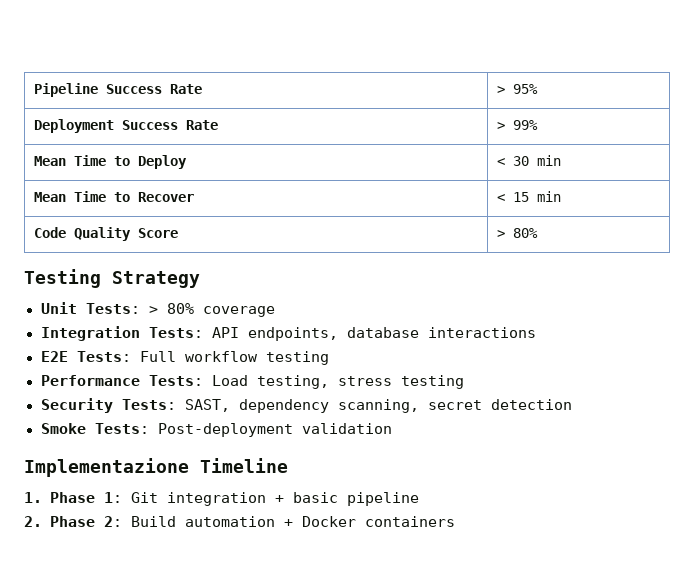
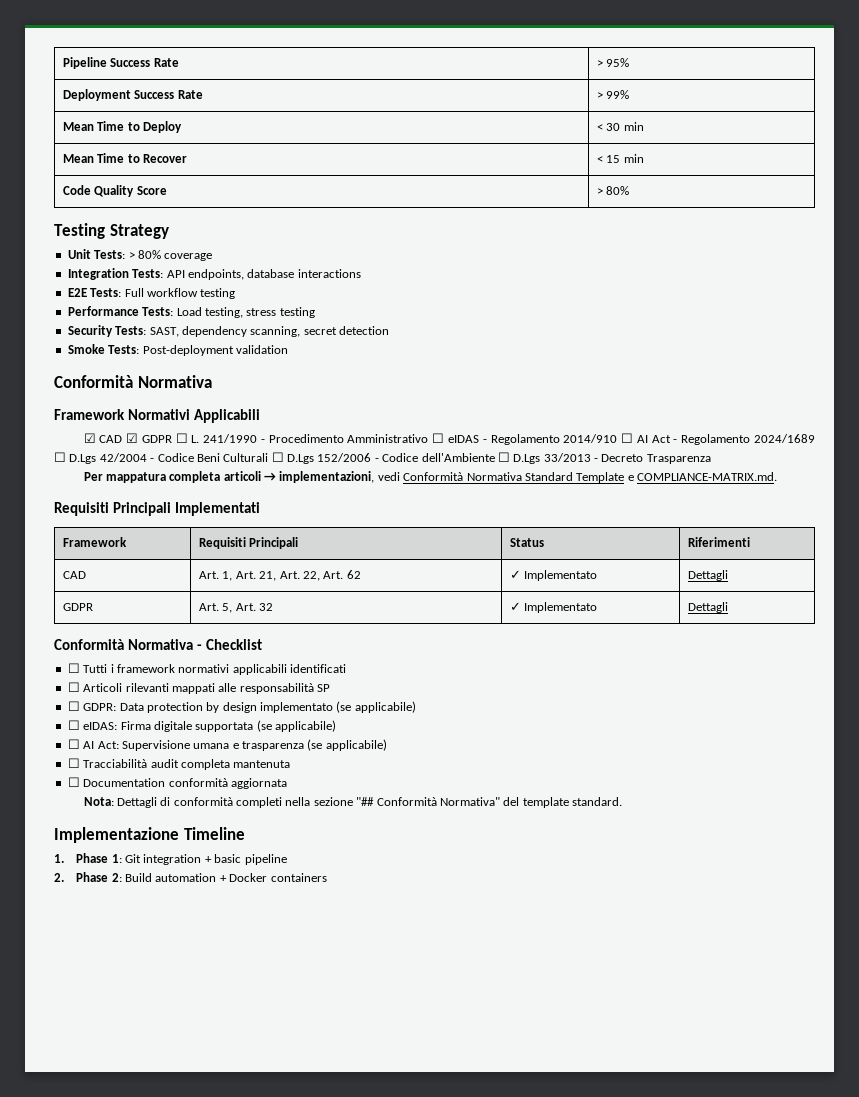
(392, 428) none -> [54,375,212,388] [54,409,260,423] [83,433,815,445] [54,452,711,464] [83,471,778,483] [54,502,260,516] [63,537,128,547] [199,537,299,549] [510,538,545,547] [688,537,751,547] [63,571,87,579] [199,570,361,581] [510,570,598,581] [688,570,729,581] [63,603,94,611] [199,603,274,613] [510,602,598,613] [688,602,729,613] [54,639,262,650] [67,663,346,675] [67,682,330,694] [67,701,416,713] [67,720,336,732] [67,739,387,751] [67,758,291,770] [67,777,287,789] [83,797,623,808] // Conformità Normativa // Framework Normativi Applicabili // ☑ CAD ☑ GDPR ☐ L. 241/1990 - Procedimento Amministrativo ☐ eIDAS - Regolamento 2014/910 ☐ AI Act - Regolamento 2024/1689 ☐ D.Lgs 42/2004 - Codice Beni Culturali ☐ D.Lgs 152/2006 - Codice dell'Ambiente ☐ D.Lgs 33/2013 - Decreto Trasparenza // Per mappatura completa articoli → implementazioni, vedi Conformità Normativa Standard Template e COMPLIANCE-MATRIX.md. // Requisiti Principali Implementati // Framework | Requisiti Principali | Status | Riferimenti // CAD | Art. 1, Art. 21, Art. 22, Art. 62 | ✓ Implementato | Dettagli // GDPR | Art. 5, Art. 32 | ✓ Implementato | Dettagli // Conformità Normativa - Checklist // ☐ Tutti i framework normativi applicabili identificati // ☐ Articoli rilevanti mappati alle responsabilità SP // ☐ GDPR: Data protection by design implementato (se applicabile) // ☐ eIDAS: Firma digitale supportata (se applicabile) // ☐ AI Act: Supervisione umana e trasparenza (se applicabile) // ☐ Tracciabilità audit completa mantenuta // ☐ Documentation conformità aggiornata // Nota: Dettagli di conformità completi nella sezione "## Conformità Normativa" del template standard.

